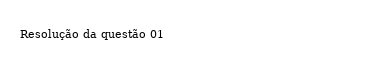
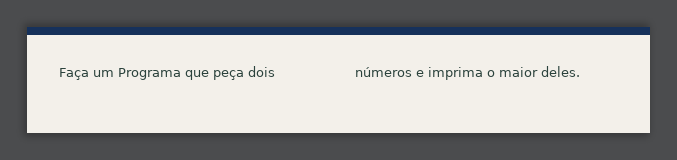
[20,29,164,40] Resolução da questão 01 -> [59,66,580,80] Faça um Programa que peça dois números e imprima o maior deles.

